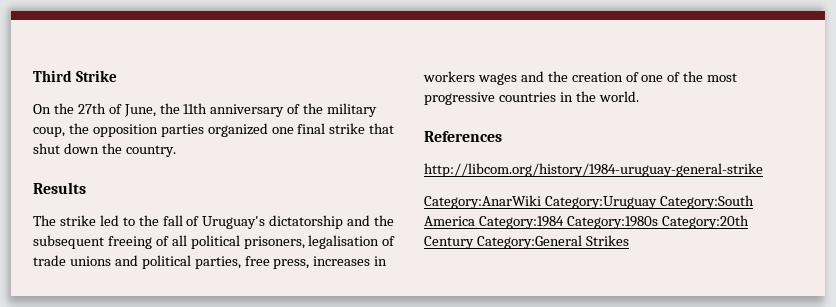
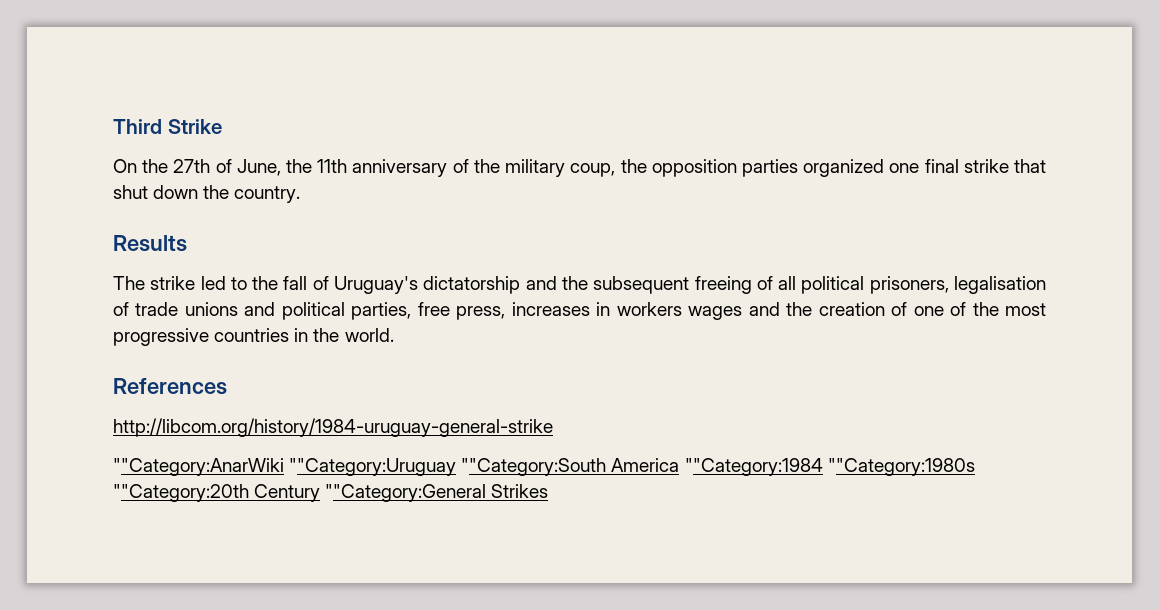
[424,195,754,209] [424,215,749,229] [424,235,582,249] Category:AnarWiki Category:Uruguay Category:South America Category:1984 Category:1980s Category:20th Century Category:General -> [113,458,975,476] [113,484,487,502] ""Category:AnarWiki ""Category:Uruguay ""Category:South America ""Category:1984 ""Category:1980s ""Category:20th Century ""Category:General

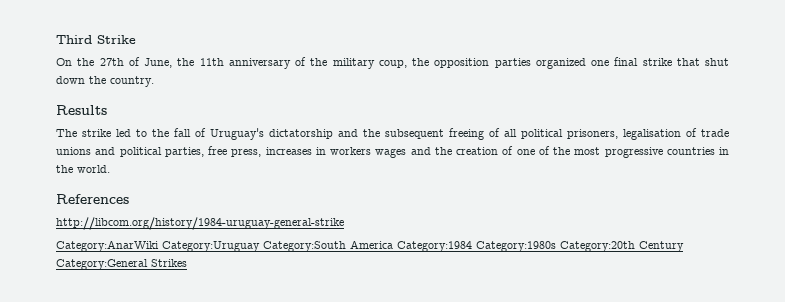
[113,458,975,476] [113,484,487,502] ""Category:AnarWiki ""Category:Uruguay ""Category:South America ""Category:1984 ""Category:1980s ""Category:20th Century ""Category:General -> [56,240,684,252] [56,259,148,270] Category:AnarWiki Category:Uruguay Category:South America Category:1984 Category:1980s Category:20th Century Category:General

